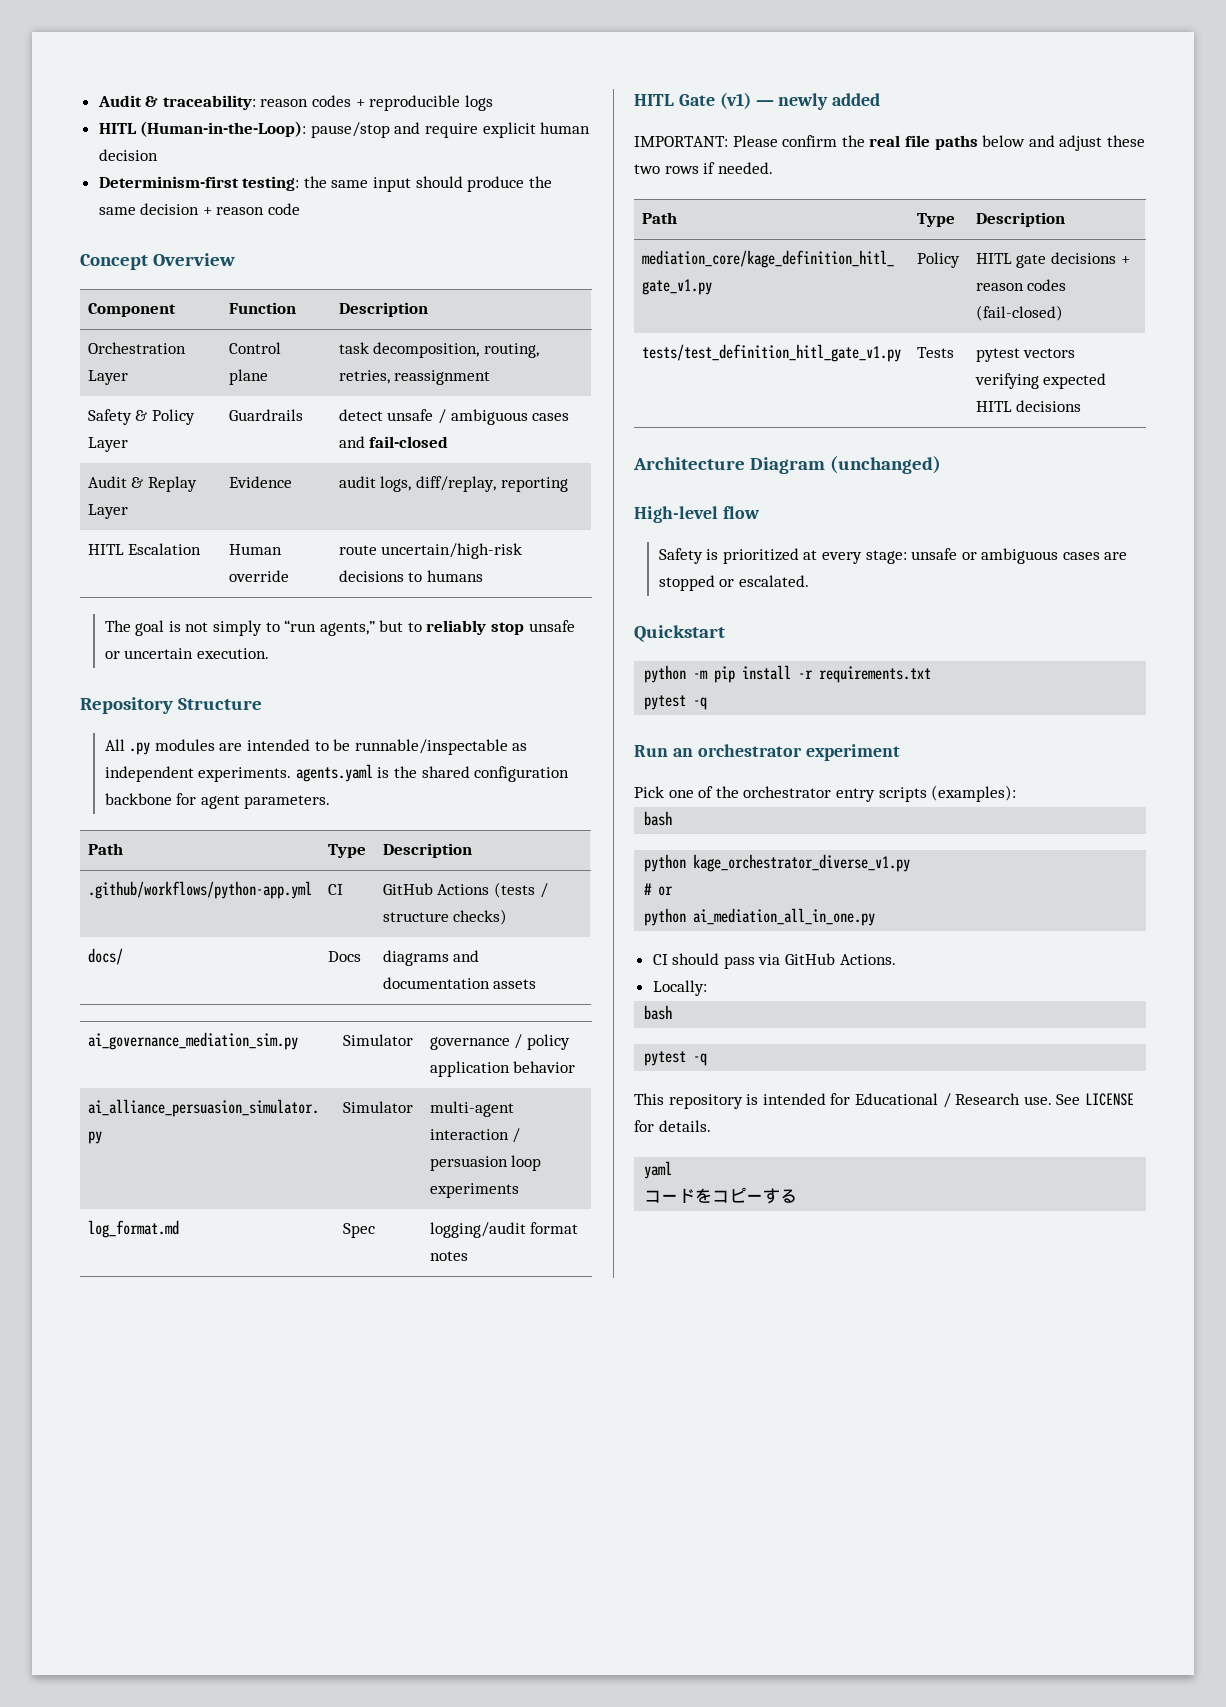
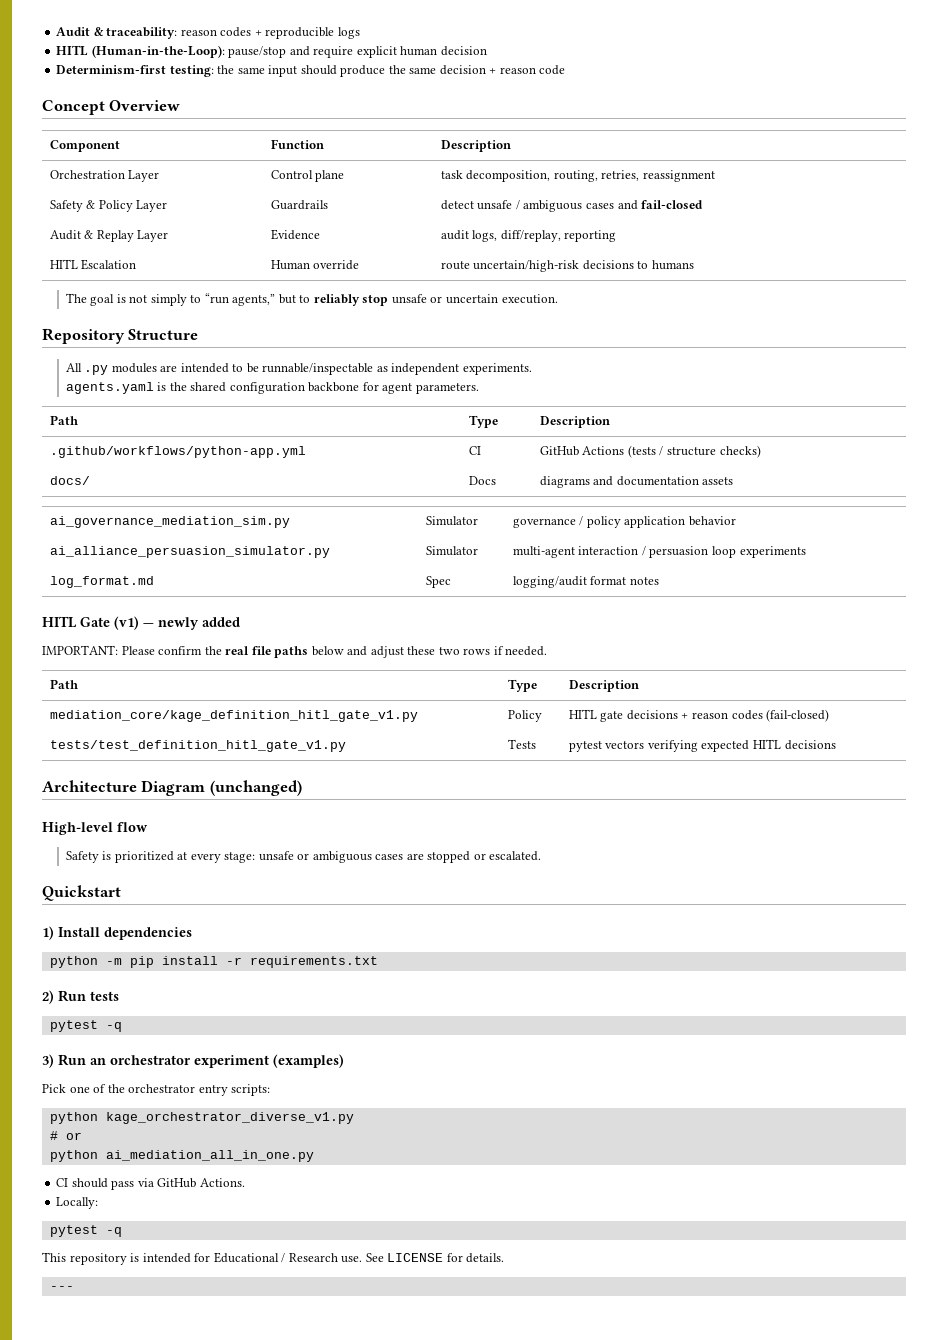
(292, 774) none -> (532, 369) //
(725, 633) none -> [42,926,192,940] // 1) Install dependencies
[644,695,708,710] // pytest -q // -> [42,990,119,1004] [49,1020,122,1032] [42,1054,54,1068] // 2) Run tests // pytest -q // 3)
(900, 752) none -> [273,1054,344,1068] (examples)
[878,785,1017,802] [644,811,673,826] scripts (examples): // bash -> [231,1084,271,1096] scripts:
[644,1005,673,1020] // bash -> (99, 1203) none
[644,1161,673,1179] [644,1187,798,1204] yaml // コードをコピーする -> [49,1286,74,1290] ---

